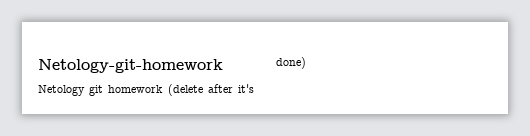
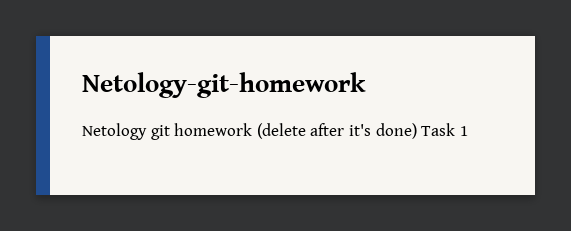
(306, 63) none -> [421,123,468,136] Task 1

